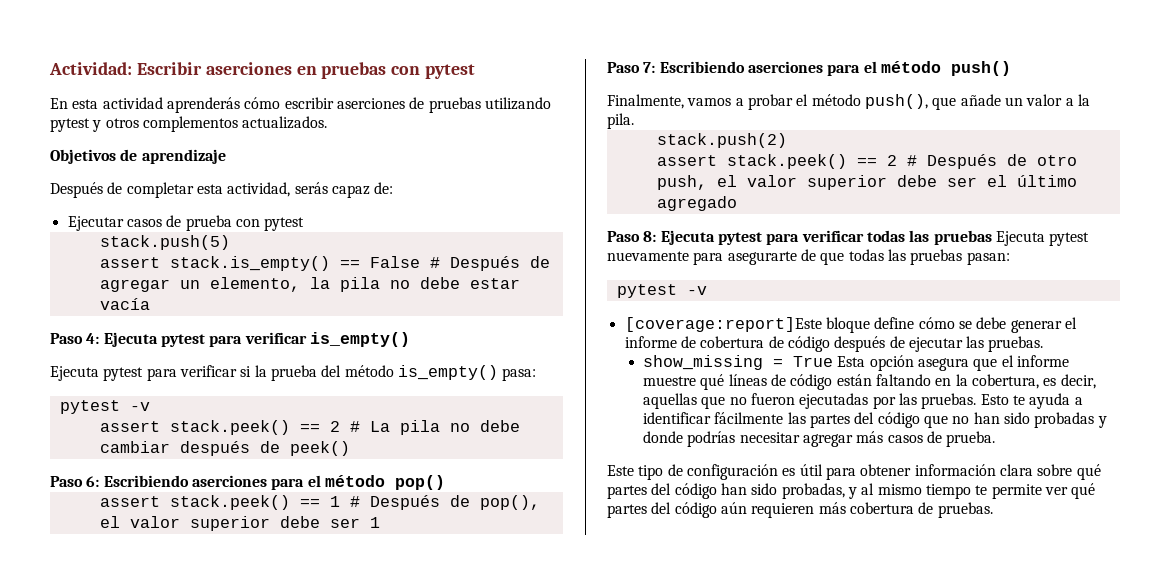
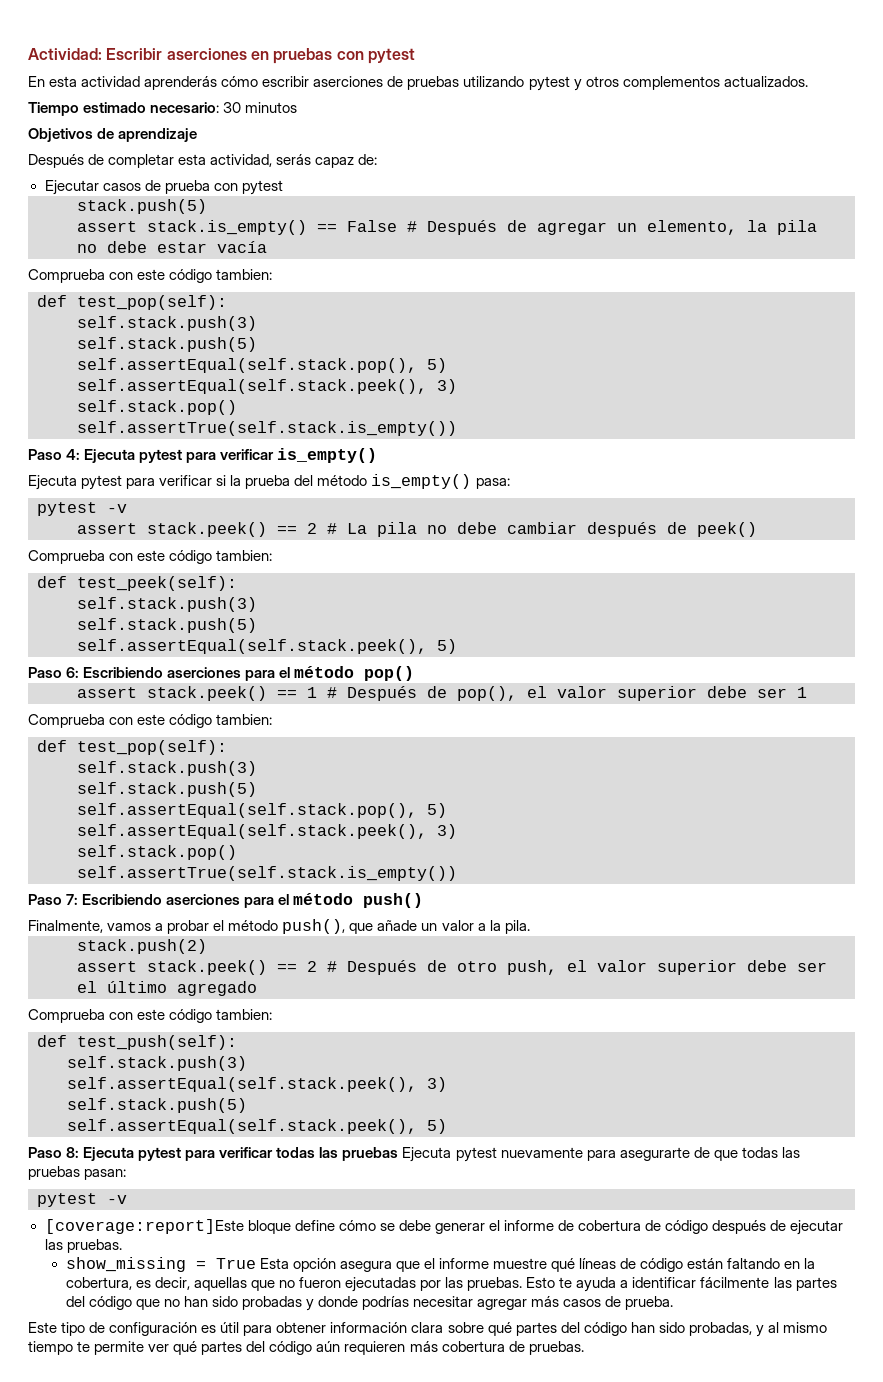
(328, 122) none -> [28,102,298,116] // Tiempo estimado necesario: 30 minutos
(150, 304) none -> [28,269,273,283] [37,295,227,310] [77,316,257,331] [77,337,257,352] [77,358,447,373] [77,379,457,394] [77,400,237,415] [77,421,457,436] // Comprueba con este código tambien: // def test_pop(self): // self.stack.push(3) // self.stack.push(5) // self.assertEqual(self.stack.pop(), 5) // self.assertEqual(self.stack.peek(), 3) // self.stack.pop() // self.assertTrue(self.stack.is_empty())
(350, 448) none -> [28,550,273,564] [37,576,237,591] [77,597,257,612] [77,618,257,633] [77,639,457,654] // Comprueba con este código tambien: // def test_peek(self): // self.stack.push(3) // self.stack.push(5) // self.assertEqual(self.stack.peek(), 5)
(380, 522) none -> [28,714,273,728] [37,740,227,755] [77,761,257,776] [77,782,257,797] [77,803,447,818] [77,824,457,839] [77,845,237,860] [77,866,457,881] // Comprueba con este código tambien: // def test_pop(self): // self.stack.push(3) // self.stack.push(5) // self.assertEqual(self.stack.pop(), 5) // self.assertEqual(self.stack.peek(), 3) // self.stack.pop() // self.assertTrue(self.stack.is_empty())
(737, 203) none -> [28,1009,273,1023] [37,1035,237,1050] [67,1056,247,1071] [67,1077,447,1092] [67,1098,247,1113] [67,1119,447,1134] // Comprueba con este código tambien: // def test_push(self): // self.stack.push(3) // self.assertEqual(self.stack.peek(), 3) // self.stack.push(5) // self.assertEqual(self.stack.peek(), 5)

